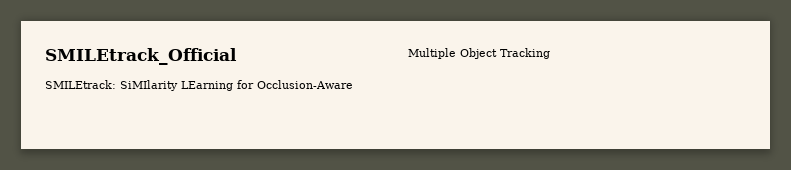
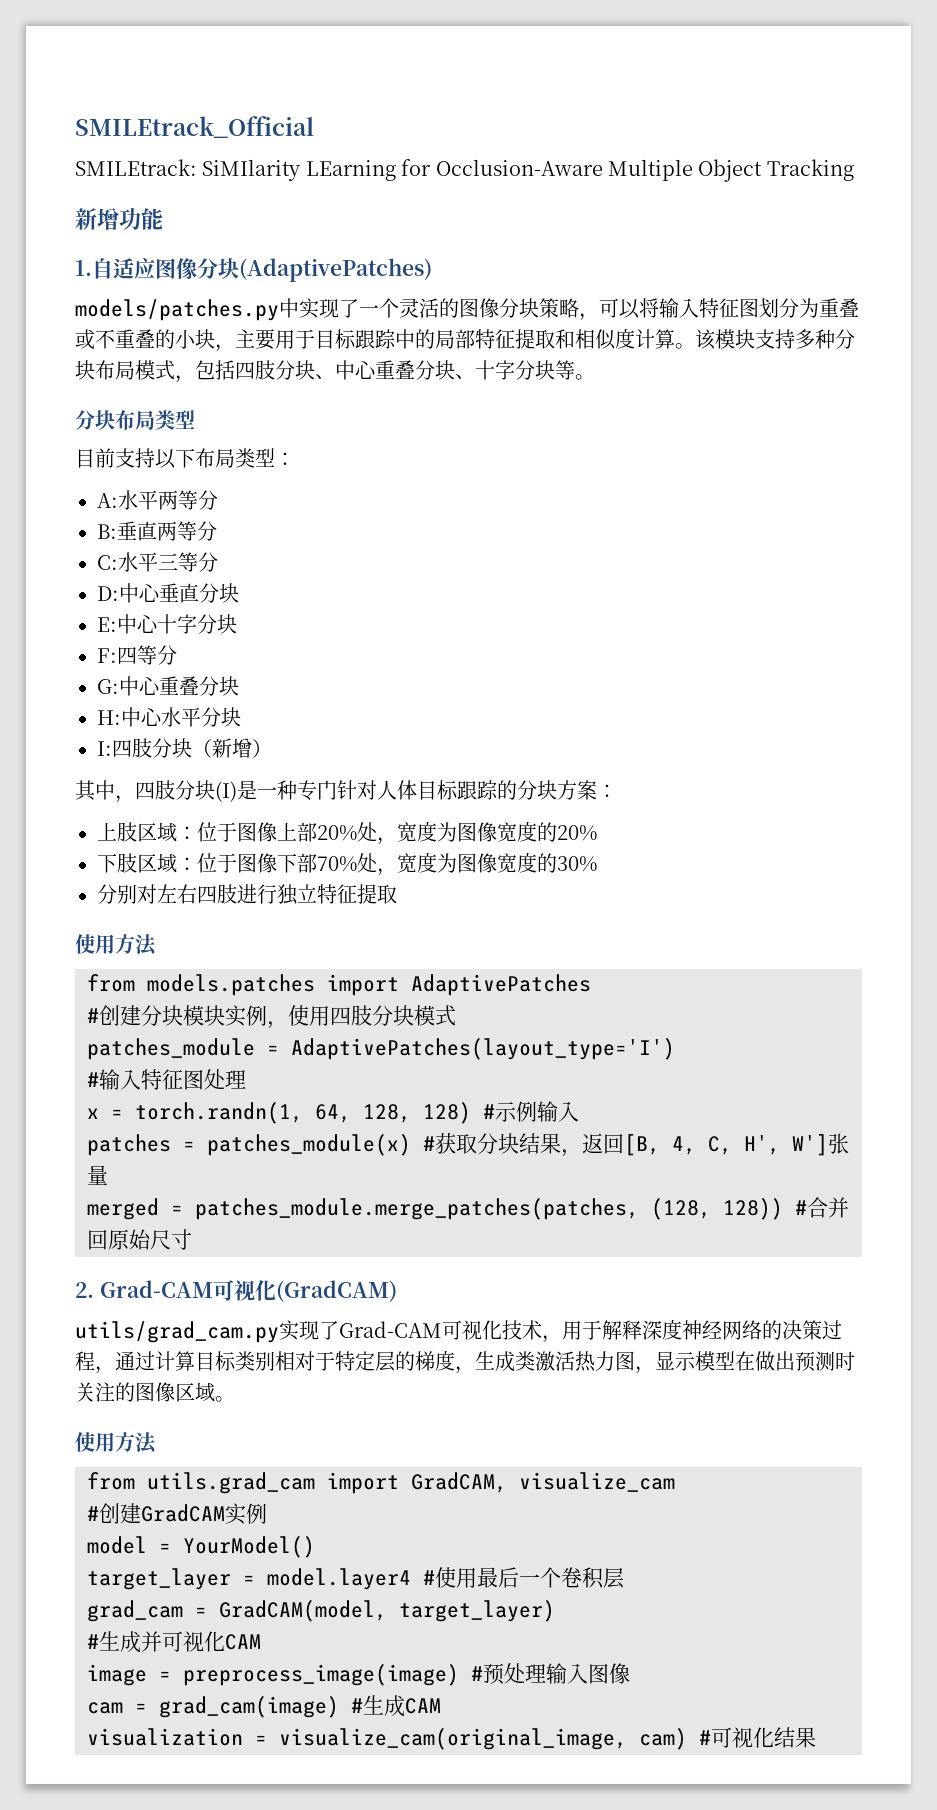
(550, 53) none -> [75,208,163,230] [75,258,432,282] [75,298,859,321] [75,328,855,352] [75,360,595,383] [75,410,195,430] [75,448,295,469] [97,490,218,510] [97,521,217,541] [97,552,218,572] [97,583,239,603] [97,614,237,634] [97,645,177,665] [97,676,239,696] [97,707,241,727] [97,738,272,758] [75,780,617,803] [97,821,597,845] [97,852,597,876] [97,884,397,905] [75,934,157,956] [87,974,591,996] [87,1005,456,1029] [87,1038,675,1060] [87,1069,246,1090] [87,1101,579,1124] [87,1132,849,1157] [87,1165,108,1185] [87,1197,849,1220] [87,1229,192,1250] [75,1280,397,1302] [75,1319,842,1343] [75,1350,855,1374] [75,1382,235,1402] [75,1432,157,1454] [87,1472,675,1494] [87,1503,267,1525] [87,1536,315,1558] [87,1567,624,1590] [87,1600,555,1622] [87,1631,261,1653] [87,1663,630,1686] [87,1695,441,1718] [87,1727,816,1750] // 新增功能 // 1.自适应图像分块(AdaptivePatches) // models/patches.py中实现了一个灵活的图像分块策略，可以将输入特征图划分为重叠或不重叠的小块，主要用于目标跟踪中的局部特征提取和相似度计算。该模块支持多种分块布局模式，包括四肢分块、中心重叠分块、十字分块等。 // 分块布局类型 // 目前支持以下布局类型： // A:水平两等分 // B:垂直两等分 // C:水平三等分 // D:中心垂直分块 // E:中心十字分块 // F:四等分 // G:中心重叠分块 // H:中心水平分块 // I:四肢分块（新增） // 其中，四肢分块(I)是一种专门针对人体目标跟踪的分块方案： // 上肢区域：位于图像上部20%处，宽度为图像宽度的20% // 下肢区域：位于图像下部70%处，宽度为图像宽度的30% // 分别对左右四肢进行独立特征提取 // 使用方法 // from models.patches import AdaptivePatches // #创建分块模块实例，使用四肢分块模式 // patches_module = AdaptivePatches(layout_type='I') // #输入特征图处理 // x = torch.randn(1, 64, 128, 128) #示例输入 // patches = patches_module(x) #获取分块结果，返回[B, 4, C, H', W']张量 // merged = patches_module.merge_patches(patches, (128, 128)) #合并回原始尺寸 // 2. Grad-CAM可视化(GradCAM) // utils/grad_cam.py实现了Grad-CAM可视化技术，用于解释深度神经网络的决策过程，通过计算目标类别相对于特定层的梯度，生成类激活热力图，显示模型在做出预测时关注的图像区域。 // 使用方法 // from utils.grad_cam import GradCAM, visualize_cam // #创建GradCAM实例 // model = YourModel() // target_layer = model.layer4 #使用最后一个卷积层 // grad_cam = GradCAM(model, target_layer) // #生成并可视化CAM // image = preprocess_image(image) #预处理输入图像 // cam = grad_cam(image) #生成CAM // visualization = visualize_cam(original_image, cam) #可视化结果

